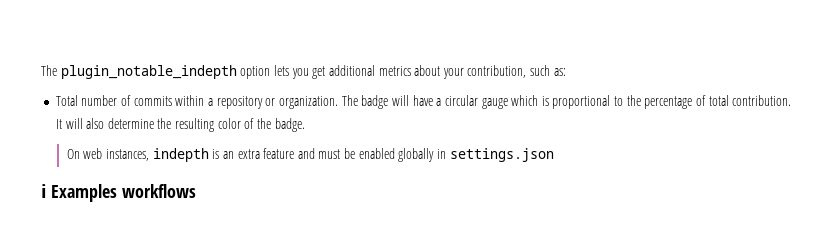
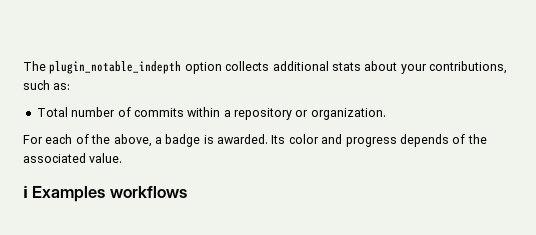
[273,65,411,79] lets you get additional metrics -> [225,61,361,71] collects additional stats
[467,65,527,78] contribution, -> [429,61,507,74] contributions,
[341,95,792,109] [55,118,305,132] [66,148,554,162] The badge will have a circular gauge which is proportional to the percentage of total contribution. It will also determine the resulting color of the badge. // On web instances, indepth is an extra feature and must be enabled globally in settings.json -> [23,134,487,147] [23,153,123,163] // For each of the above, a badge is awarded. Its color and progress depends of the associated value.

